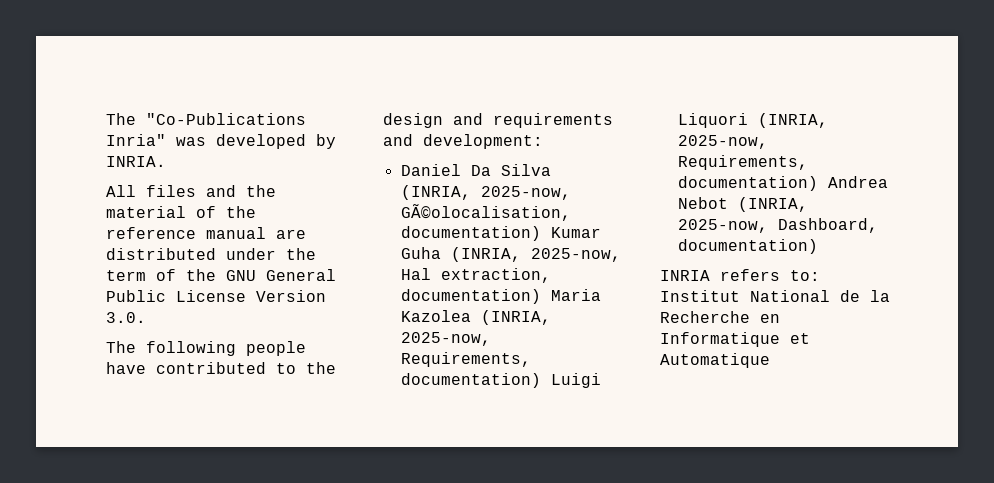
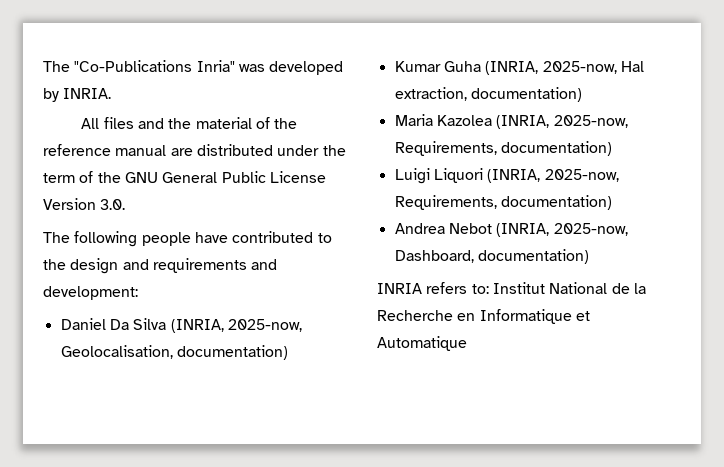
[400,204,571,221] [400,226,541,241] GÃ©olocalisation, documentation) -> [60,345,288,360] Geolocalisation, documentation) //
(541, 296) none -> (582, 94) //
(541, 380) none -> (612, 148) //
(818, 183) none -> (612, 202) //

